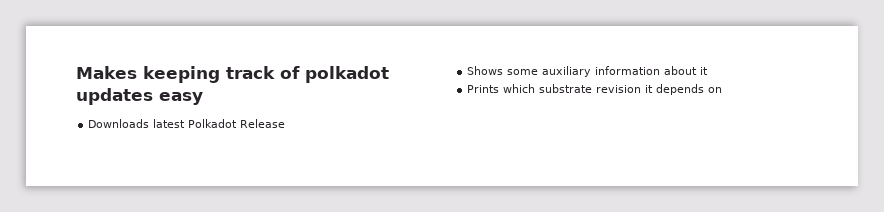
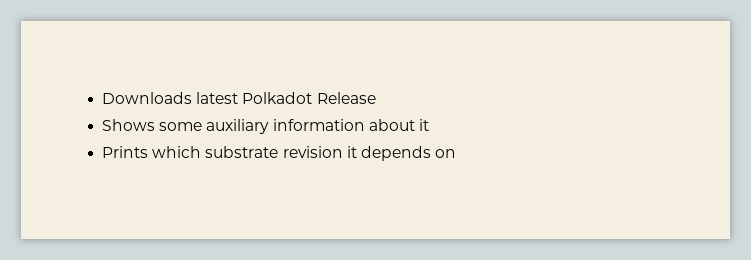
[76,66,389,83] [76,88,203,105] Makes keeping track of polkadot updates easy // -> (102, 98) none

